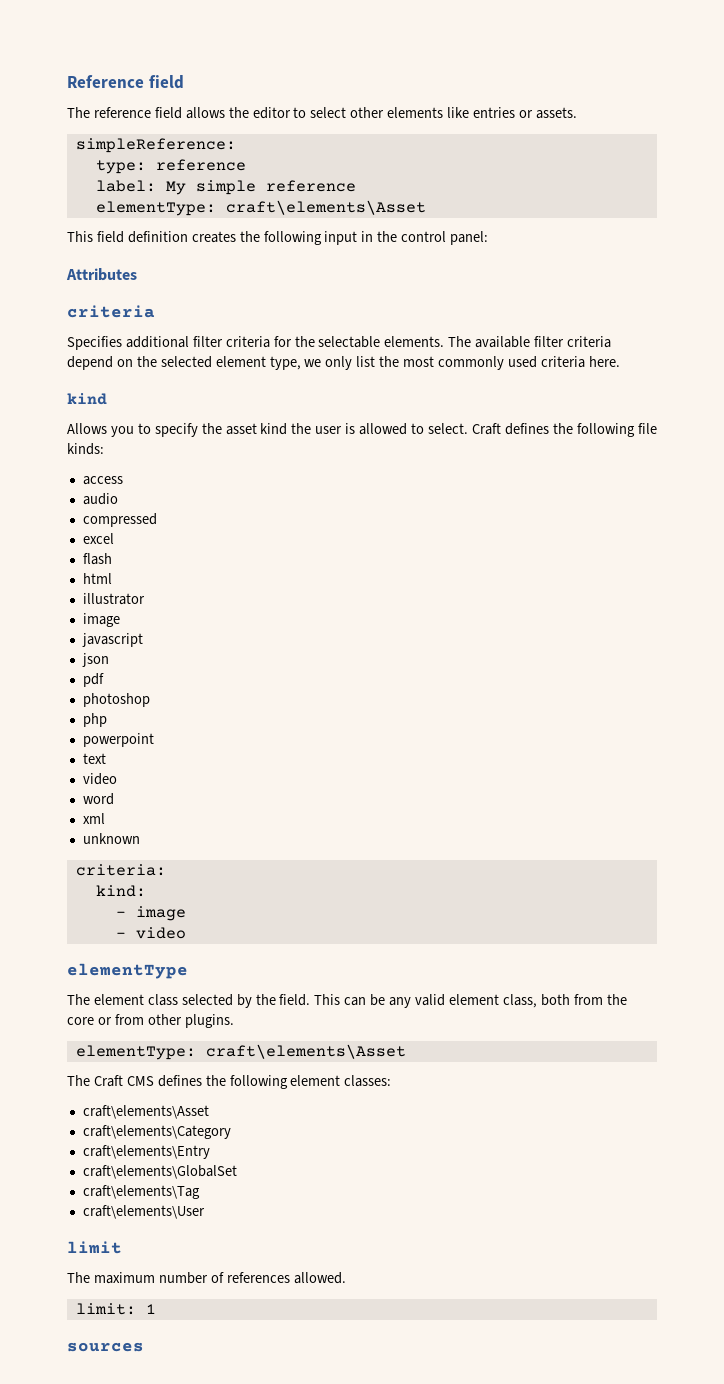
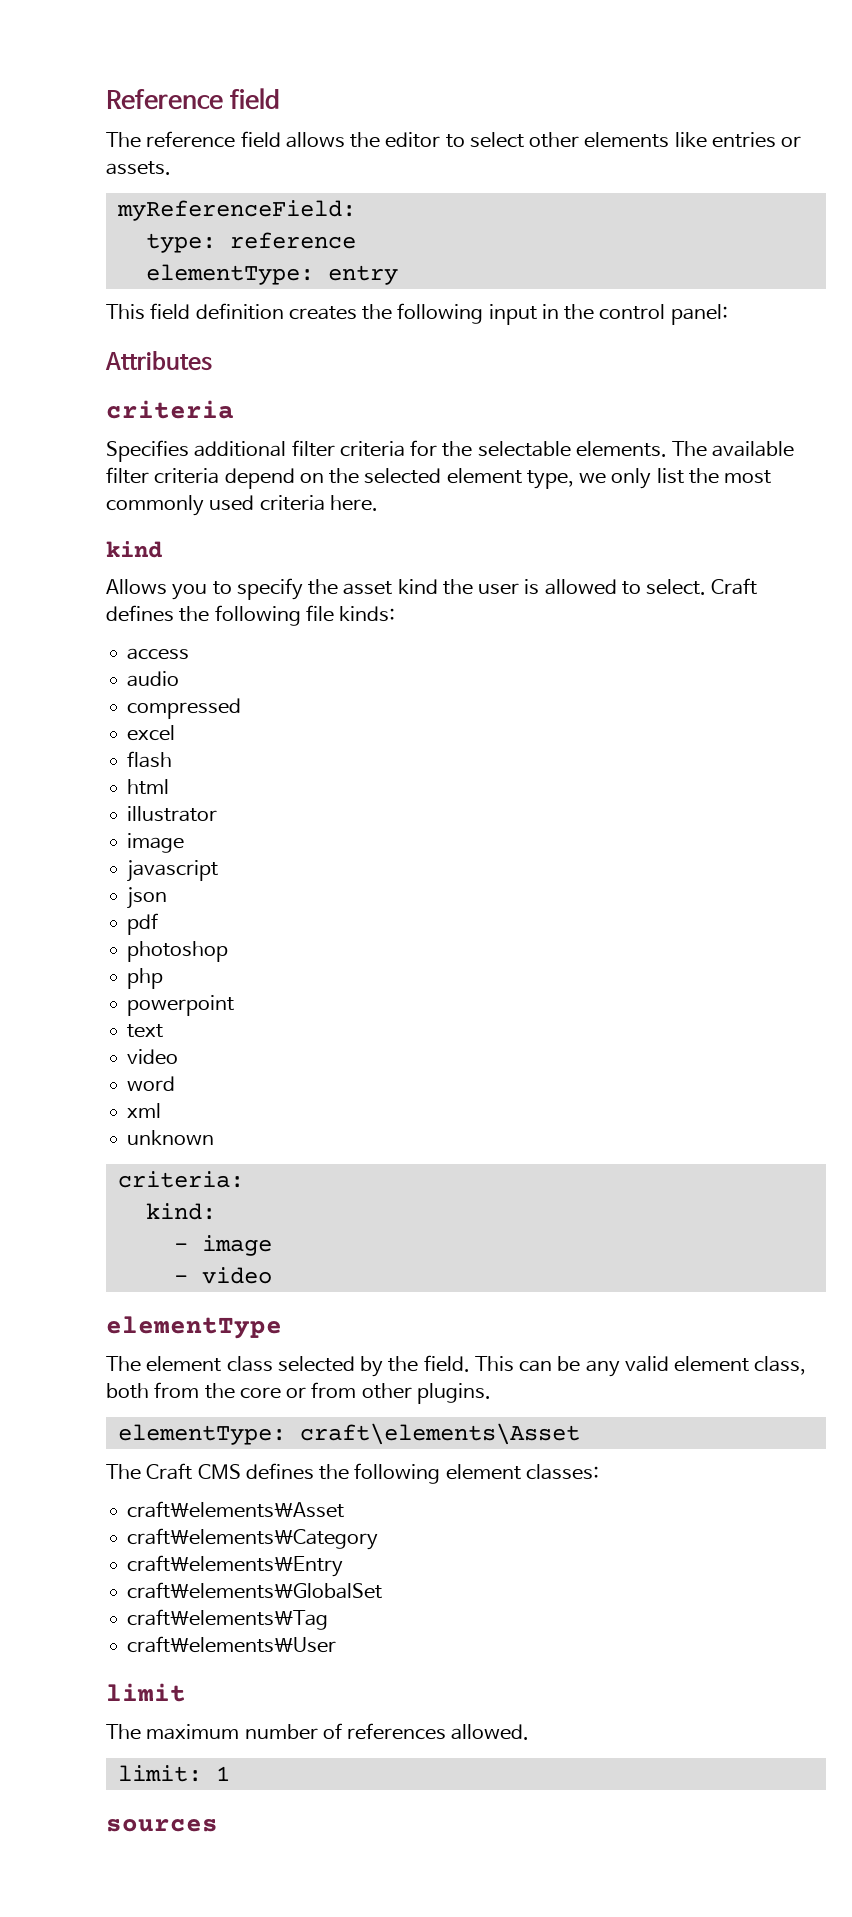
[75,138,236,153] simpleReference: -> [116,200,356,221] myReferenceField:
[95,180,356,195] [95,200,426,216] // label: My simple reference // elementType: craft\elements\Asset -> [145,264,398,285] // elementType: entry

